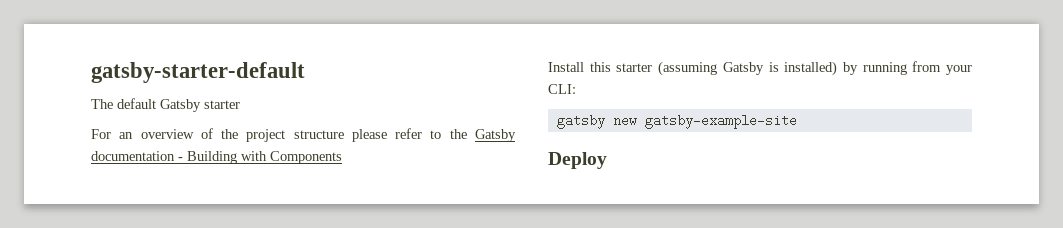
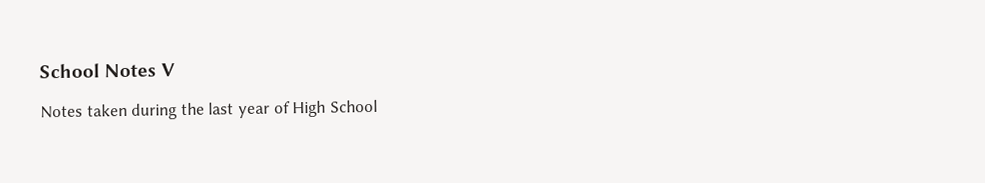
[91,62,305,83] [91,98,240,112] [91,128,516,142] [91,151,342,164] [548,61,972,76] [548,84,576,94] [556,114,797,129] [548,152,607,169] gatsby-starter-default // The default Gatsby starter // For an overview of the project structure please refer to the Gatsby documentation - Building with Components // Install this starter (assuming Gatsby is installed) by running from your CLI: // gatsby new gatsby-example-site // Deploy -> [39,63,175,79] [40,99,378,120] School Notes V // Notes taken during the last year of High School

